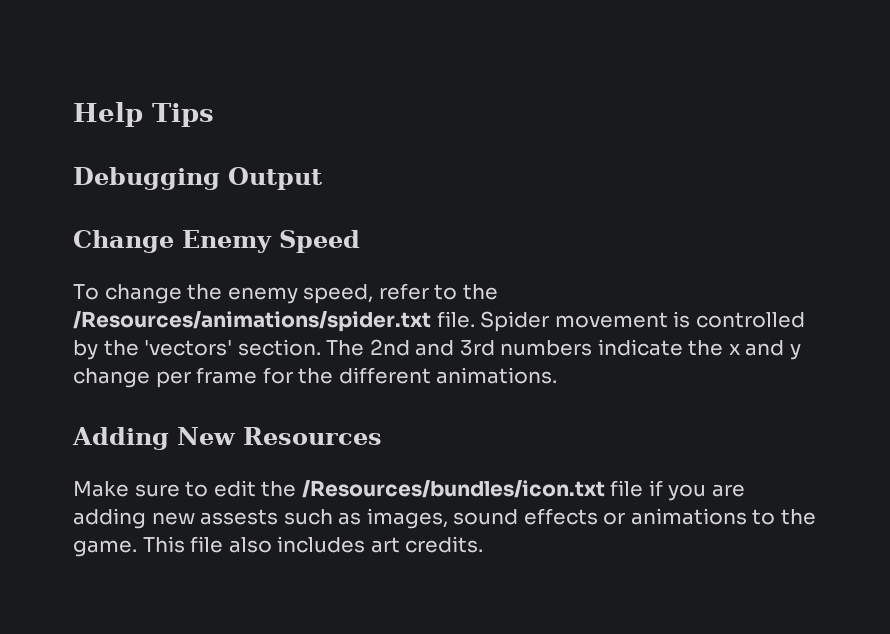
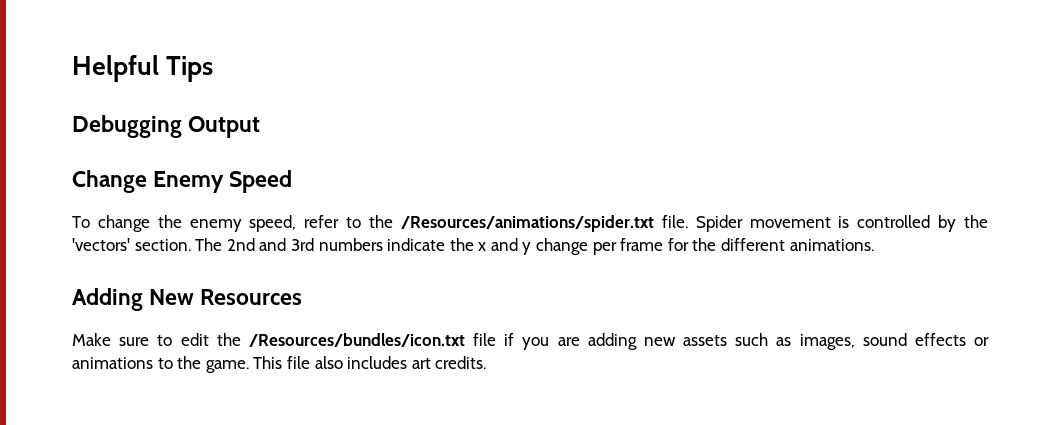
[73,102,143,127] Help -> [72,55,159,82] Helpful
[200,509,279,525] assests -> [683,335,727,346] assets

